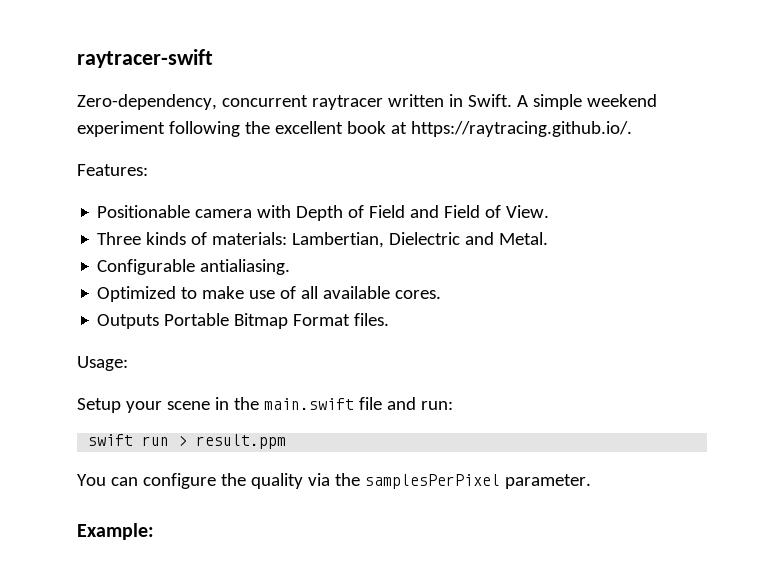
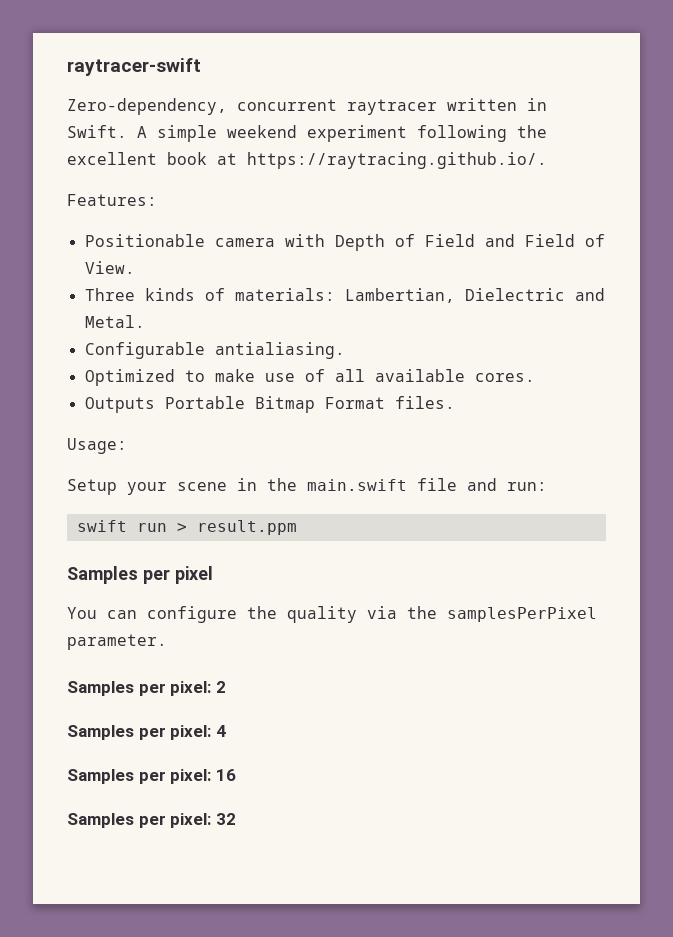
(287, 441) none -> [67,566,213,584] // Samples per pixel
[77,523,154,540] Example: -> [67,681,226,696] [67,725,226,740] [67,769,236,784] [67,813,236,828] Samples per pixel: 2 // Samples per pixel: 4 // Samples per pixel: 16 // Samples per pixel: 32

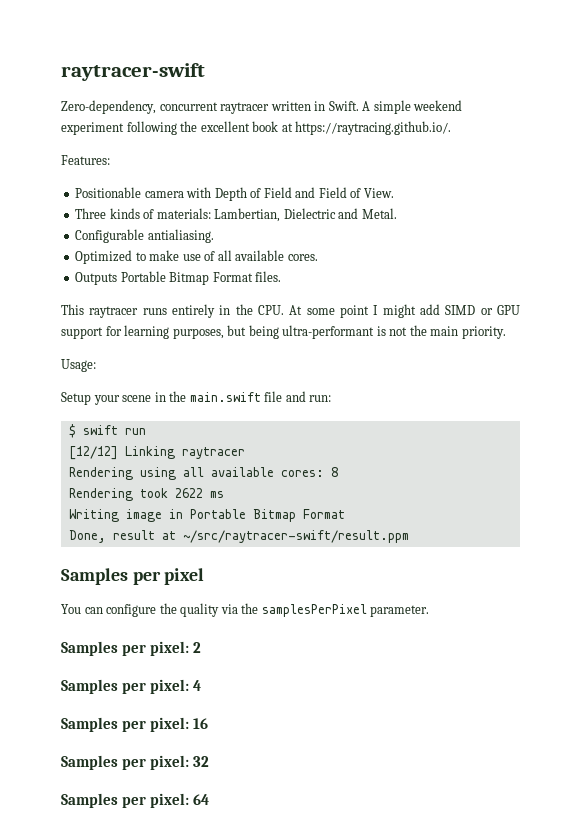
(455, 402) none -> [61,304,520,318] [61,325,506,339] // This raytracer runs entirely in the CPU. At some point I might add SIMD or GPU support for learning purposes, but being ultra-performant is not the main priority.
(547, 486) none -> [68,424,76,438] $
[176,520,297,535] > result.ppm -> [68,446,245,460] [68,467,338,480] [68,488,224,501] [68,509,345,522] [68,530,409,543] // [12/12] Linking raytracer // Rendering using all available cores: 8 // Rendering took 2622 ms // Writing image in Portable Bitmap Format // Done, result at ~/src/raytracer-swift/result.ppm
(236, 819) none -> [61,793,210,808] // Samples per pixel: 64

